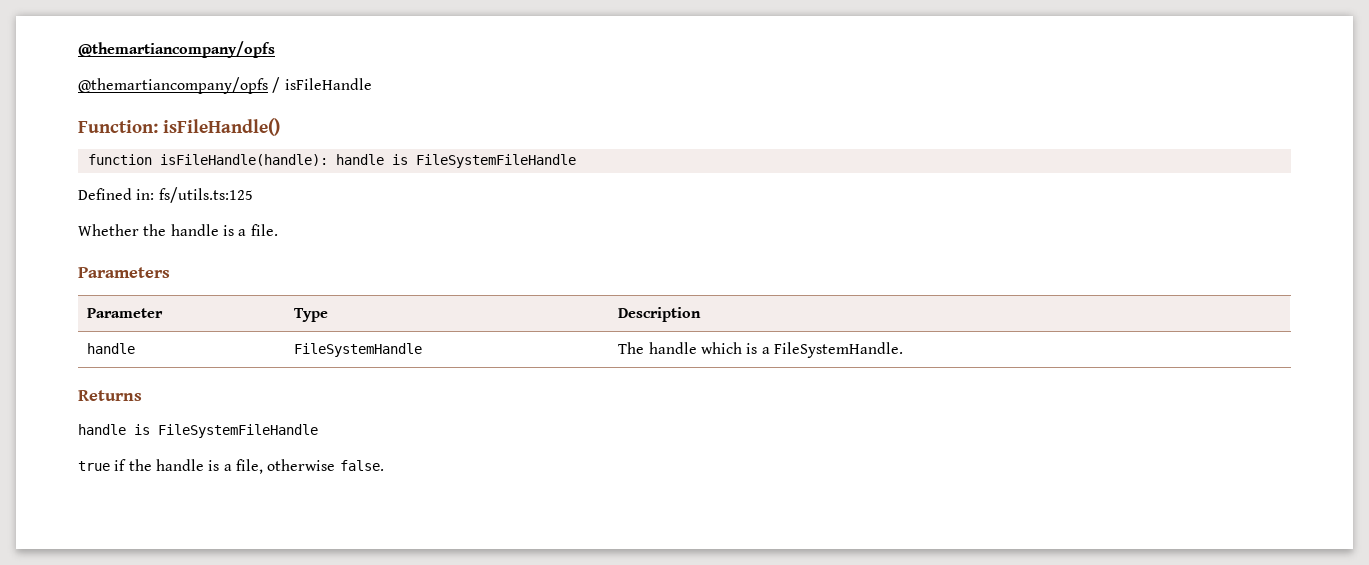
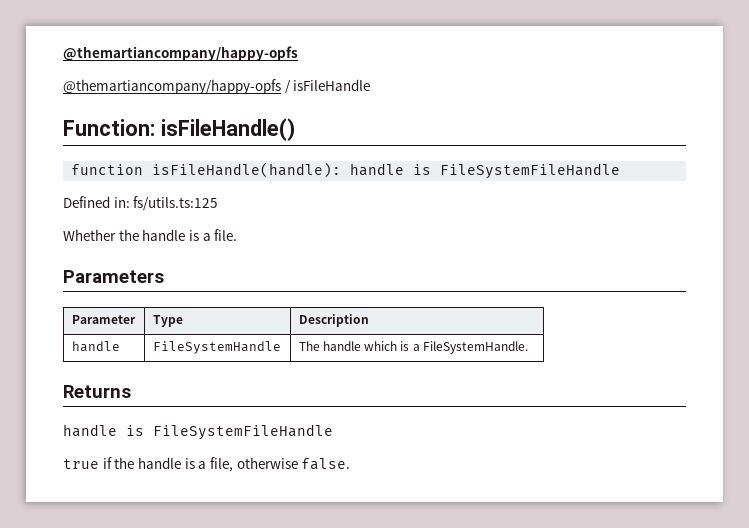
[78,41,275,58] [78,77,268,94] @themartiancompany/opfs // @themartiancompany/opfs -> [63,46,298,61] [63,79,281,94] @themartiancompany/happy-opfs // @themartiancompany/happy-opfs

